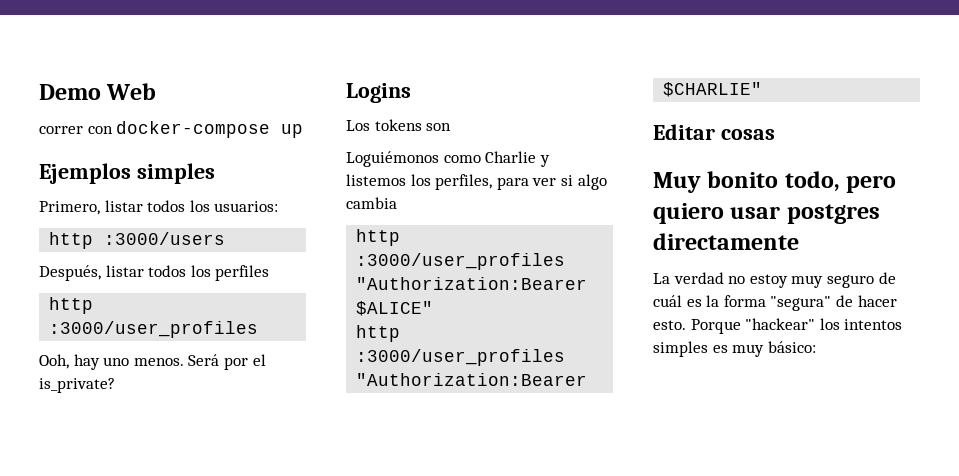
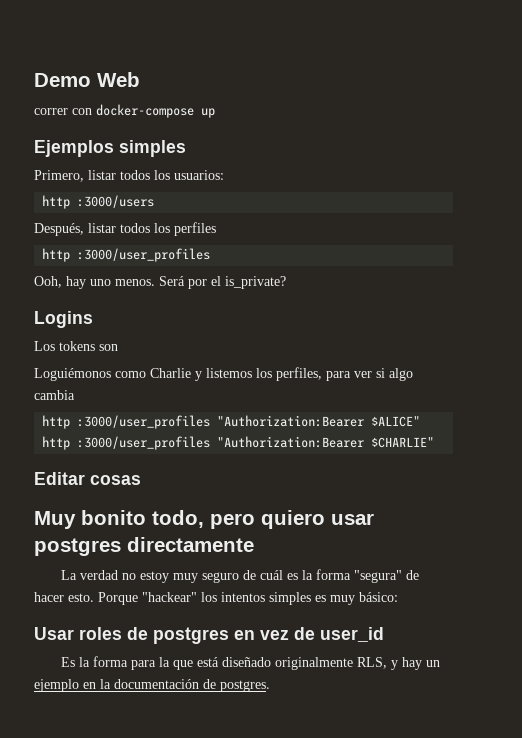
(816, 347) none -> [34,627,384,644] [61,656,441,670] [34,679,270,692] // Usar roles de postgres en vez de user_id // Es la forma para la que está diseñado originalmente RLS, y hay un ejemplo en la documentación de postgres.

